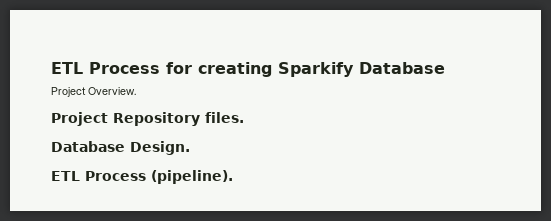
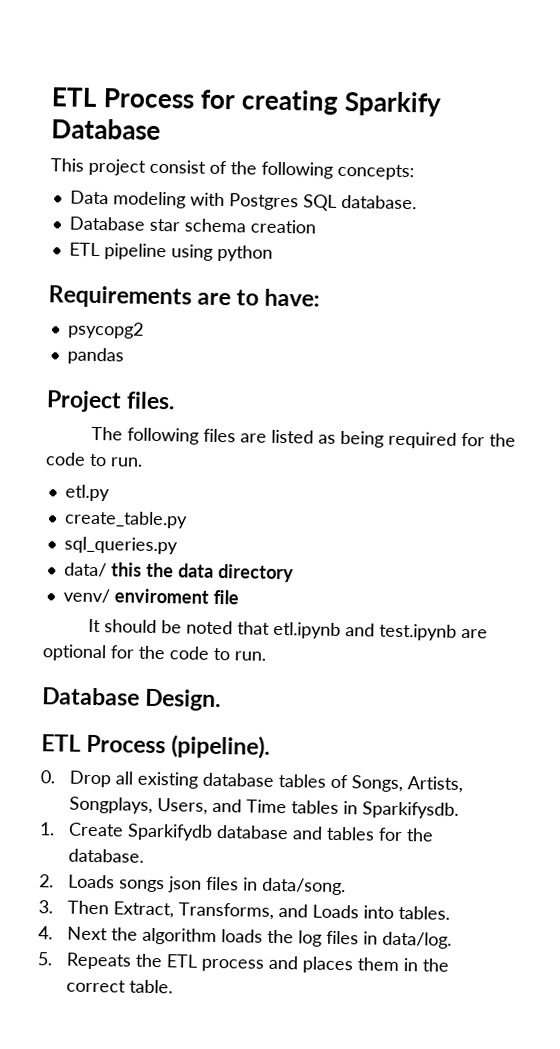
[51,87,136,97] [51,112,200,126] Project Overview. // Project Repository -> [50,158,415,181] [69,190,417,211] [68,216,316,234] [68,242,273,262] [48,285,321,309] [67,321,144,339] [66,347,124,365] [46,390,122,413] This project consist of the following concepts: // Data modeling with Postgres SQL database. // Database star schema creation // ETL pipeline using python // Requirements are to have: // psycopg2 // pandas // Project
(244, 117) none -> [90,426,516,449] [45,452,143,467] [64,484,110,502] [63,510,188,529] [63,536,178,555] [63,562,294,583] [62,588,239,605] [87,618,488,641] [42,644,266,662] // The following files are listed as being required for the code to run. // etl.py // create_table.py // sql_queries.py // data/ this the data directory // venv/ enviroment file // It should be noted that etl.ipynb and test.ipynb are optional for the code to run.
(233, 177) none -> [40,770,464,794] [69,796,460,819] [39,822,435,842] [68,848,145,863] [39,874,347,896] [38,900,451,920] [38,926,453,949] [37,952,450,974] [66,979,174,994] // 0. Drop all existing database tables of Songs, Artists, Songplays, Users, and Time tables in Sparkifysdb. // 1. Create Sparkifydb database and tables for the database. // 2. Loads songs json files in data/song. // 3. Then Extract, Transforms, and Loads into tables. // 4. Next the algorithm loads the log files in data/log. // 5. Repeats the ETL process and places them in the correct table.

